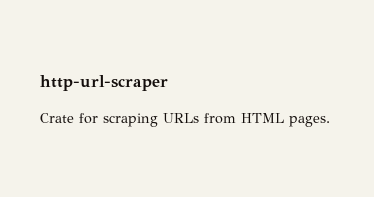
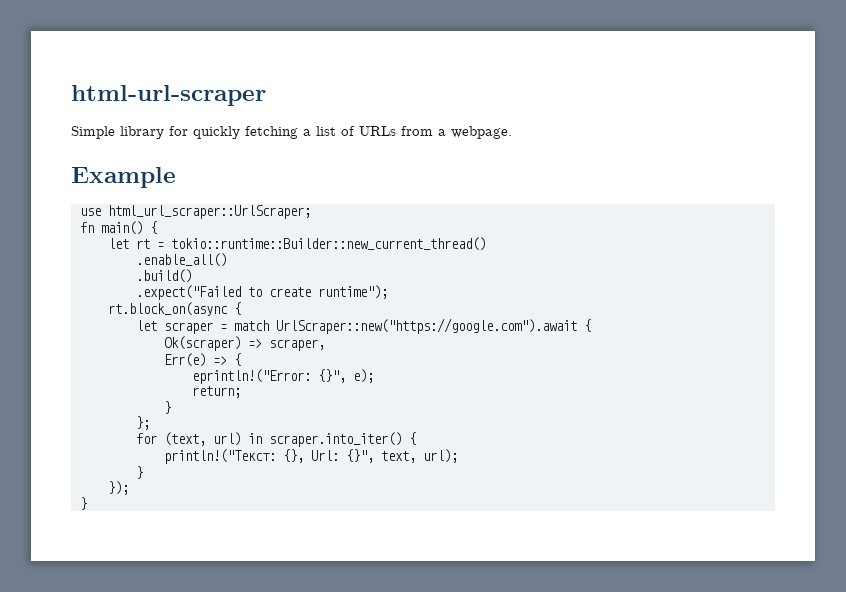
[40,75,168,91] [40,113,330,127] http-url-scraper // Crate for scraping URLs from HTML pages. -> [71,85,266,106] [71,126,512,139] [71,167,176,188] [80,205,311,219] [80,221,157,235] [108,237,486,251] [136,253,227,267] [136,269,192,283] [136,285,388,300] [108,302,241,316] [136,318,591,334] [164,336,325,351] [164,353,241,367] [192,369,374,384] [192,386,241,398] [164,401,171,414] [136,416,150,430] [136,432,416,447] [164,449,458,464] [136,466,143,479] [108,481,129,495] [80,497,87,510] html-url-scraper // Simple library for quickly fetching a list of URLs from a webpage. // Example // use html_url_scraper::UrlScraper; // fn main() { // let rt = tokio::runtime::Builder::new_current_thread() // .enable_all() // .build() // .expect("Failed to create runtime"); // rt.block_on(async { // let scraper = match UrlScraper::new("https://google.com").await { // Ok(scraper) => scraper, // Err(e) => { // eprintln!("Error: {}", e); // return; // } // }; // for (text, url) in scraper.into_iter() { // println!("Текст: {}, Url: {}", text, url); // } // }); // }

